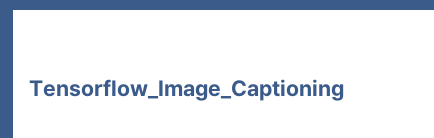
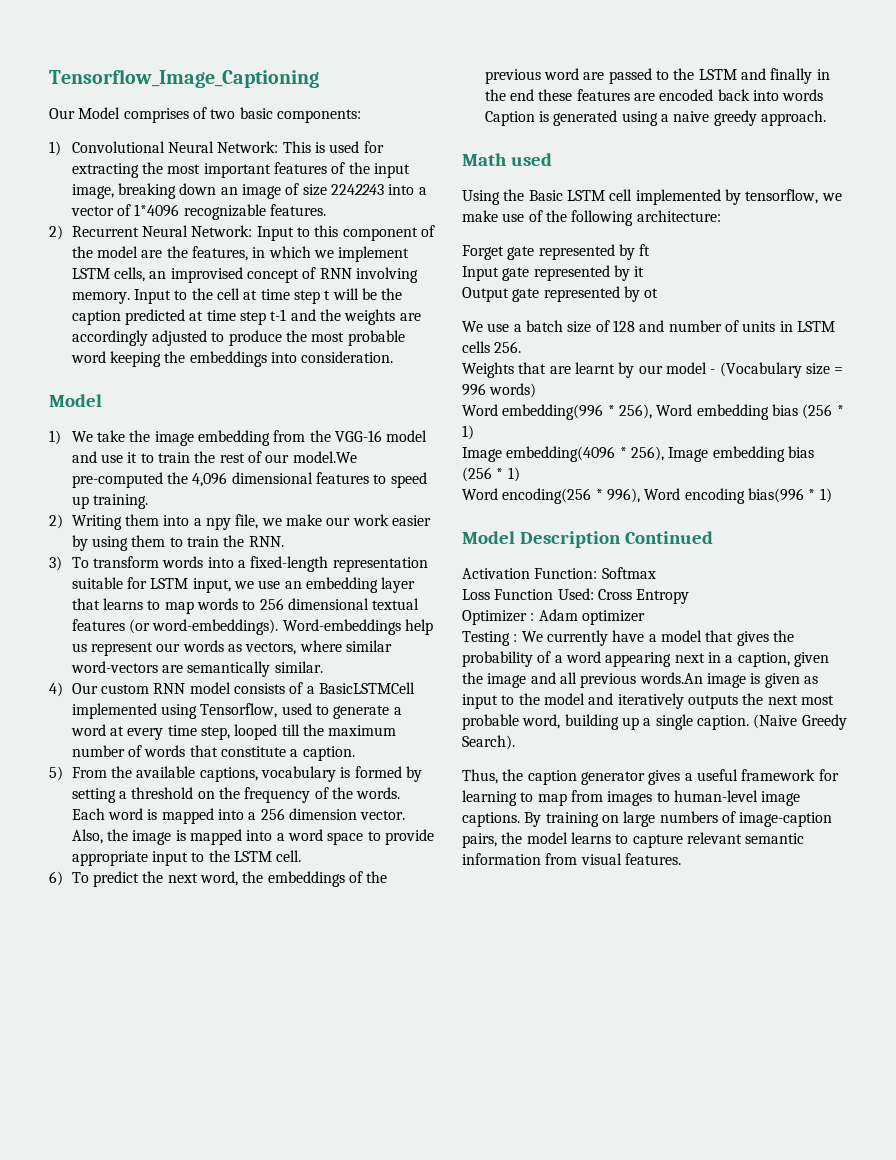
(344, 90) none -> [49,107,361,123] [49,141,384,156] [71,162,410,178] [71,183,427,199] [70,204,326,220] [49,225,435,241] [71,246,410,262] [71,267,418,283] [71,288,403,304] [71,309,421,325] [71,330,405,346] [70,351,394,367] [49,394,102,407] [49,430,428,446] [71,451,357,463] [71,472,427,488] [71,494,149,509] [49,514,431,530] [71,535,284,551] [49,556,428,572] [71,577,416,593] [71,598,420,614] [71,619,433,635] [71,640,392,656] [70,661,323,677] [49,682,415,697] [71,703,402,719] [70,724,397,740] [71,745,355,761] [49,766,422,782] [71,787,401,803] [71,808,406,824] [71,829,434,845] [71,850,302,866] [49,871,388,887] [484,68,830,84] [484,89,824,101] [484,110,826,126] [462,153,552,166] [462,189,842,205] [462,210,721,226] [462,244,651,260] [462,265,645,281] [462,286,659,302] [462,320,835,333] [462,341,522,353] [462,362,844,378] [462,383,537,398] [462,404,844,420] [462,425,474,440] [462,446,814,462] [462,467,520,482] [462,488,832,504] [462,531,713,548] [462,567,656,579] [462,588,690,604] [462,609,645,625] [462,630,794,646] [462,651,829,667] [462,672,818,688] [462,693,834,709] [462,714,847,730] [462,735,515,750] [462,769,839,785] [462,790,801,806] [462,811,833,827] [462,832,805,848] [462,853,681,865] // Our Model comprises of two basic components: // 1) Convolutional Neural Network: This is used for extracting the most important features of the input image, breaking down an image of size 2242243 into a vector of 1*4096 recognizable features. // 2) Recurrent Neural Network: Input to this component of the model are the features, in which we implement LSTM cells, an improvised concept of RNN involving memory. Input to the cell at time step t will be the caption predicted at time step t-1 and the weights are accordingly adjusted to produce the most probable word keeping the embeddings into consideration. // Model // 1) We take the image embedding from the VGG-16 model and use it to train the rest of our model.We pre-computed the 4,096 dimensional features to speed up training. // 2) Writing them into a npy file, we make our work easier by using them to train the RNN. // 3) To transform words into a fixed-length representation suitable for LSTM input, we use an embedding layer that learns to map words to 256 dimensional textual features (or word-embeddings). Word-embeddings help us represent our words as vectors, where similar word-vectors are semantically similar. // 4) Our custom RNN model consists of a BasicLSTMCell implemented using Tensorflow, used to generate a word at every time step, looped till the maximum number of words that constitute a caption. // 5) From the available captions, vocabulary is formed by setting a threshold on the frequency of the words. Each word is mapped into a 256 dimension vector. Also, the image is mapped into a word space to provide appropriate input to the LSTM cell. // 6) To predict the next word, the embeddings of the previous word are passed to the LSTM and finally in the end these features are encoded back into words Caption is generated using a naive greedy approach. // Math used // Using the Basic LSTM cell implemented by tensorflow, we make use of the following architecture: // Forget gate represented by ft // Input gate represented by it // Output gate represented by ot // We use a batch size of 128 and number of units in LSTM cells 256. // Weights that are learnt by our model - (Vocabulary size = 996 words) // Word embedding(996 * 256), Word embedding bias (256 * 1) // Image embedding(4096 * 256), Image embedding bias (256 * 1) // Word encoding(256 * 996), Word encoding bias(996 * 1) // Model Description Continued // Activation Function: Softmax // Loss Function Used: Cross Entropy // Optimizer : Adam optimizer // Testing : We currently have a model that gives the probability of a word appearing next in a caption, given the image and all previous words.An image is given as input to the model and iteratively outputs the next most probable word, building up a single caption. (Naive Greedy Search). // Thus, the caption generator gives a useful framework for learning to map from images to human-level image captions. By training on large numbers of image-caption pairs, the model learns to capture relevant semantic information from visual features.

